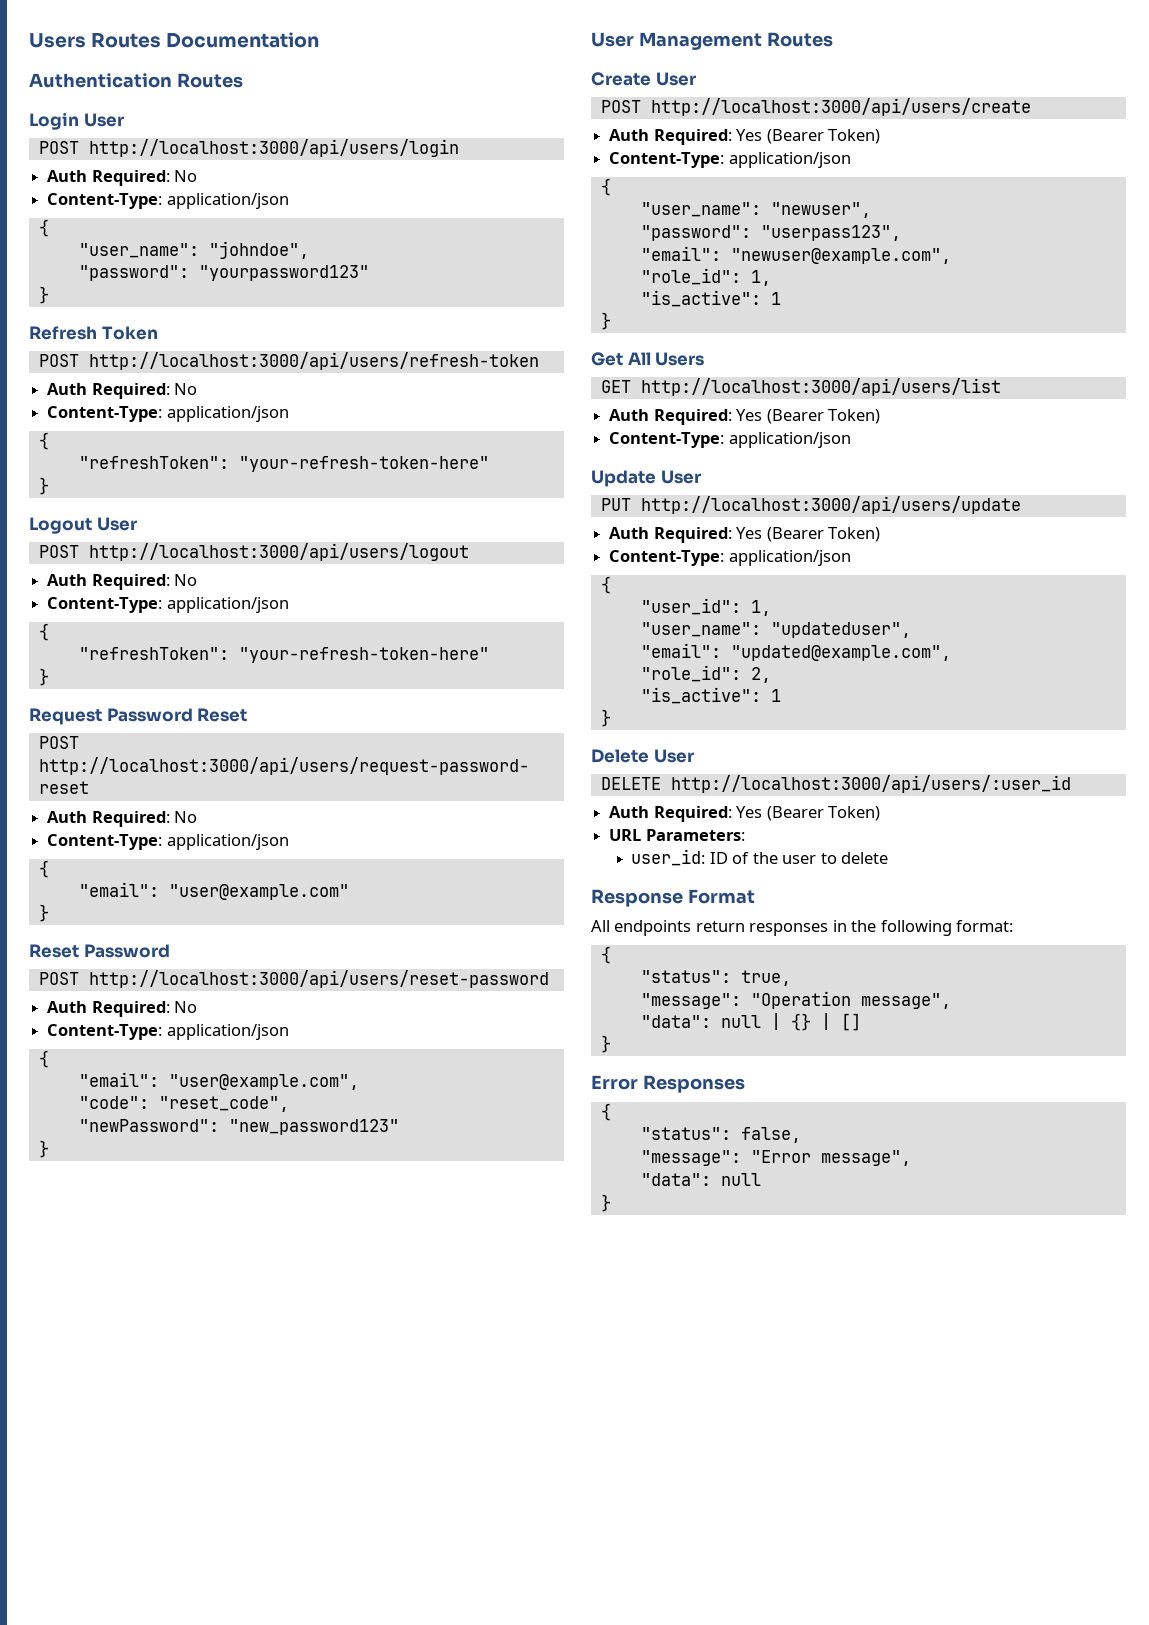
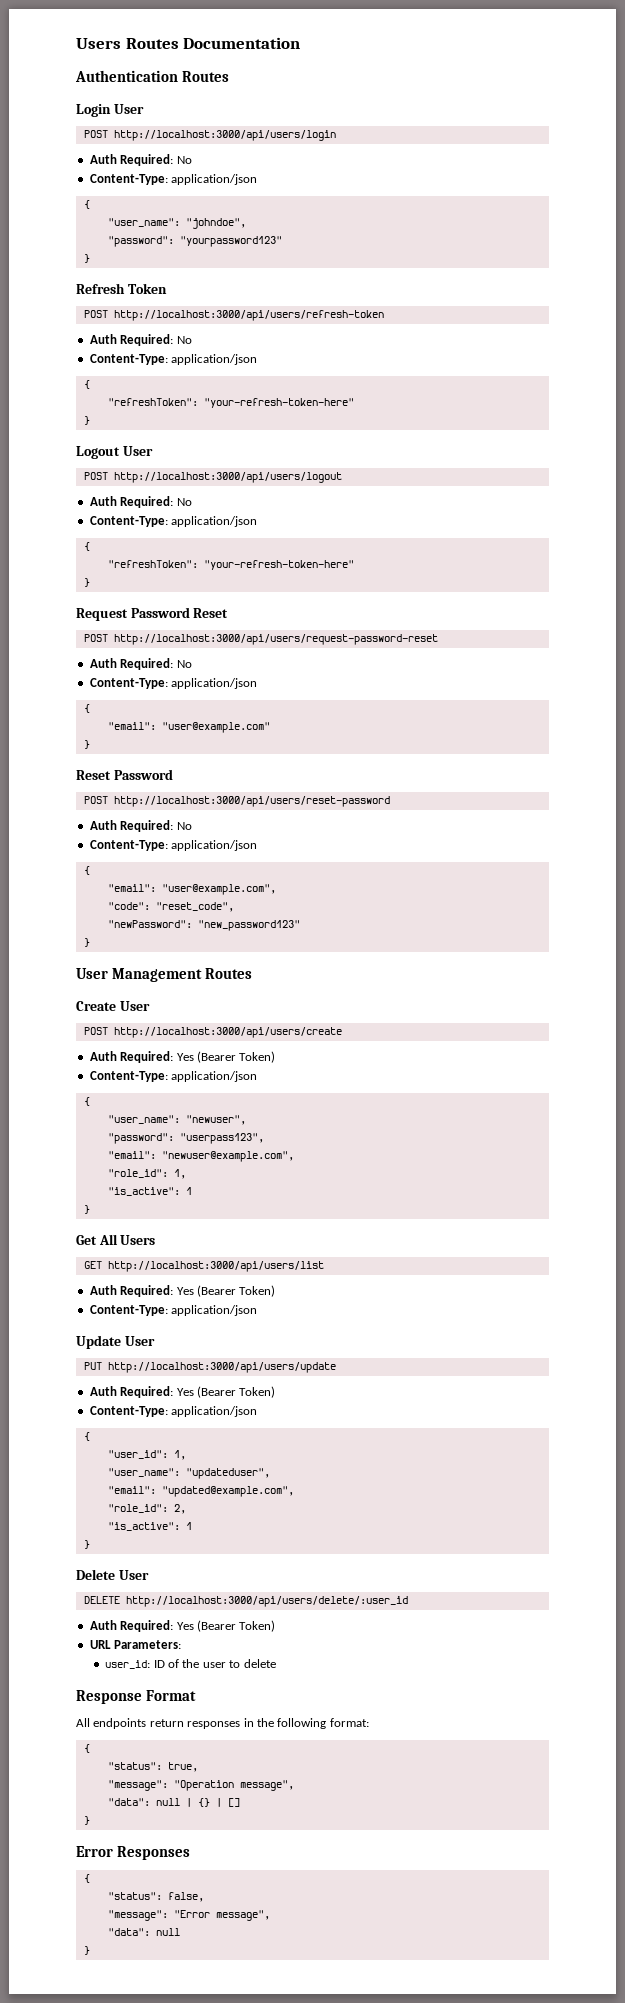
[670,775,1071,793] http://localhost:3000/api/users/:user_id -> [125,1596,408,1607] http://localhost:3000/api/users/delete/:user_id

